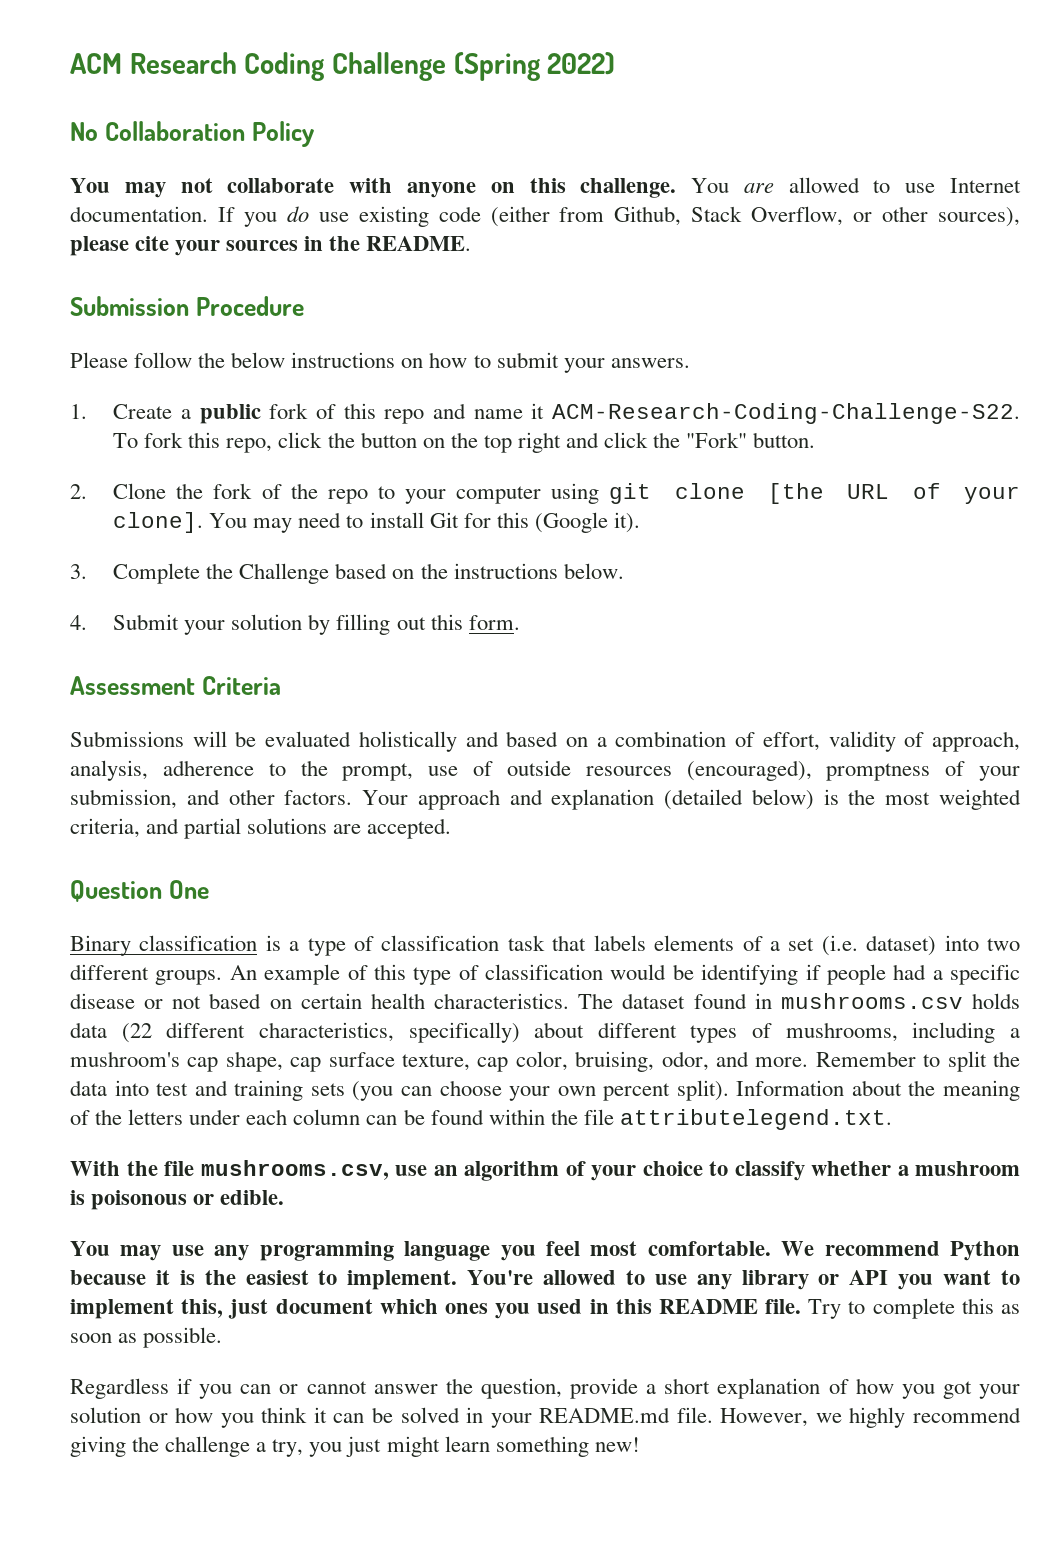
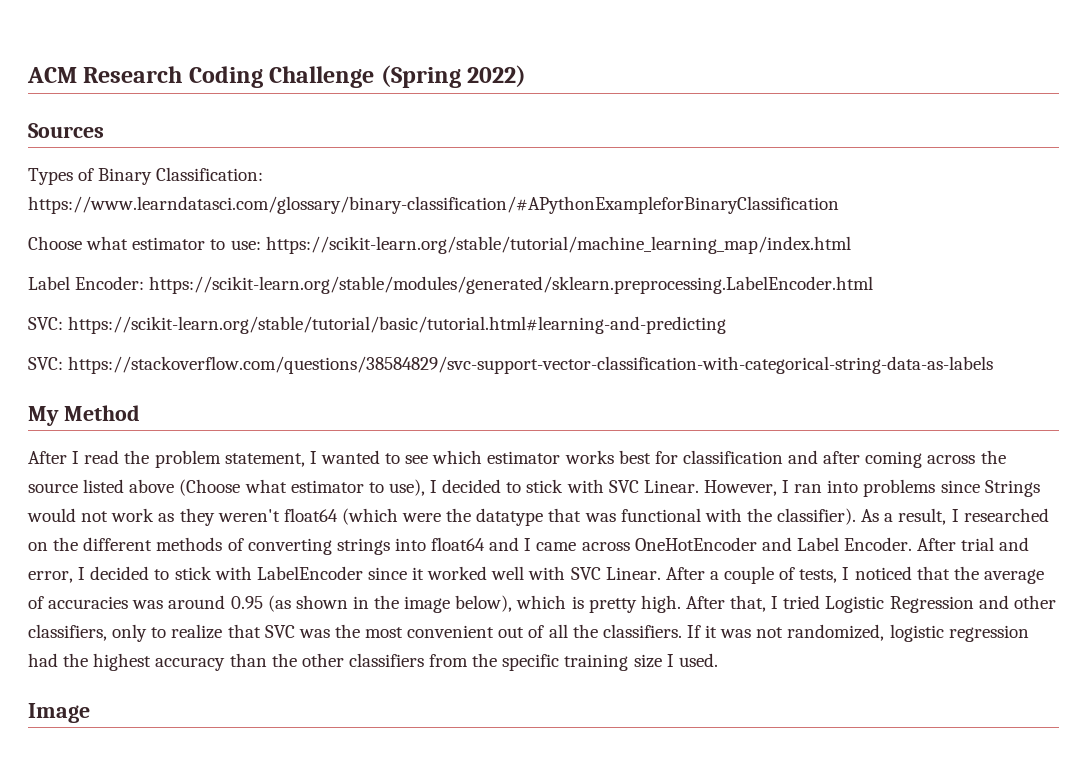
[70,121,314,147] [70,177,1022,198] [70,206,1021,227] [70,236,472,256] [70,296,304,316] [70,352,690,373] [70,403,1020,424] [113,432,816,453] [70,483,1020,504] [113,512,640,533] [70,563,624,584] [70,614,520,635] [70,676,281,695] [70,731,1020,752] [70,760,1021,781] [70,789,1021,810] [70,818,452,839] [70,880,209,902] [70,935,1020,956] [70,964,1020,985] [70,993,1021,1009] [70,1022,1020,1043] [70,1051,1020,1072] [70,1080,1020,1101] [70,1109,892,1130] [70,1160,1020,1181] [70,1190,285,1210] [70,1241,1020,1261] [70,1270,1020,1290] [70,1298,1020,1319] [70,1327,223,1348] [70,1378,1021,1399] [70,1407,1021,1428] [70,1436,640,1457] No Collaboration Policy // You may not collaborate with anyone on this challenge. You are allowed to use Internet documentation. If you do use existing code (either from Github, Stack Overflow, or other sources), please cite your sources in the README. // Submission Procedure // Please follow the below instructions on how to submit your answers. // 1. Create a public fork of this repo and name it ACM-Research-Coding-Challenge-S22. To fork this repo, click the button on the top right and click the "Fork" button. // 2. Clone the fork of the repo to your computer using git clone [the URL of your clone]. You may need to install Git for this (Google it). // 3. Complete the Challenge based on the instructions below. // 4. Submit your solution by filling out this form. // Assessment Criteria // Submissions will be evaluated holistically and based on a combination of effort, validity of approach, analysis, adherence to the prompt, use of outside resources (encouraged), promptness of your submission, and other factors. Your approach and explanation (detailed below) is the most weighted criteria, and partial solutions are accepted. // Question One // Binary classification is a type of classification task that labels elements of a set (i.e. dataset) into two different groups. An example of this type of classification would be identifying if people had a specific disease or not based on certain health characteristics. The dataset found in mushrooms.csv holds data (22 different characteristics, specifically) about different types of mushrooms, including a mushroom's cap shape, cap surface texture, cap color, bruising, odor, and more. Remember to split the data into test and training sets (you can choose your own percent split). Information about the meaning of the letters under each column can be found within the file attributelegend.txt. // With the file mushrooms.csv, use an algorithm of your choice to classify whether a mushroom is poisonous or edible. // You may use any programming language you feel most comfortable. We recommend Python because it is the easiest to implement. You're allowed to use any library or API you want to implement this, just document which ones you used in this README file. Try to complete this as soon as possible. // Regardless if you can or cannot answer the question, provide a short explanation of how you got your solution or how you think it can be solved in your README.md file. However, we highly recommend giving the challenge a try, you just might learn something new! -> [28,123,104,138] [28,167,264,185] [28,196,839,214] [28,236,851,254] [28,276,874,294] [28,316,727,334] [28,356,994,374] [28,405,140,426] [28,450,1006,468] [28,479,1040,497] [27,508,1049,526] [28,537,1030,555] [28,566,1044,584] [28,595,1056,613] [28,624,1029,642] [28,653,718,671] [28,703,90,723] Sources // Types of Binary Classification: https://www.learndatasci.com/glossary/binary-classification/#APythonExampleforBinaryClassification // Choose what estimator to use: https://scikit-learn.org/stable/tutorial/machine_learning_map/index.html // Label Encoder: https://scikit-learn.org/stable/modules/generated/sklearn.preprocessing.LabelEncoder.html // SVC: https://scikit-learn.org/stable/tutorial/basic/tutorial.html#learning-and-predicting // SVC: https://stackoverflow.com/questions/38584829/svc-support-vector-classification-with-categorical-string-data-as-labels // My Method // After I read the problem statement, I wanted to see which estimator works best for classification and after coming across the source listed above (Choose what estimator to use), I decided to stick with SVC Linear. However, I ran into problems since Strings would not work as they weren't float64 (which were the datatype that was functional with the classifier). As a result, I researched on the different methods of converting strings into float64 and I came across OneHotEncoder and Label Encoder. After trial and error, I decided to stick with LabelEncoder since it worked well with SVC Linear. After a couple of tests, I noticed that the average of accuracies was around 0.95 (as shown in the image below), which is pretty high. After that, I tried Logistic Regression and other classifiers, only to realize that SVC was the most convenient out of all the classifiers. If it was not randomized, logistic regression had the highest accuracy than the other classifiers from the specific training size I used. // Image

